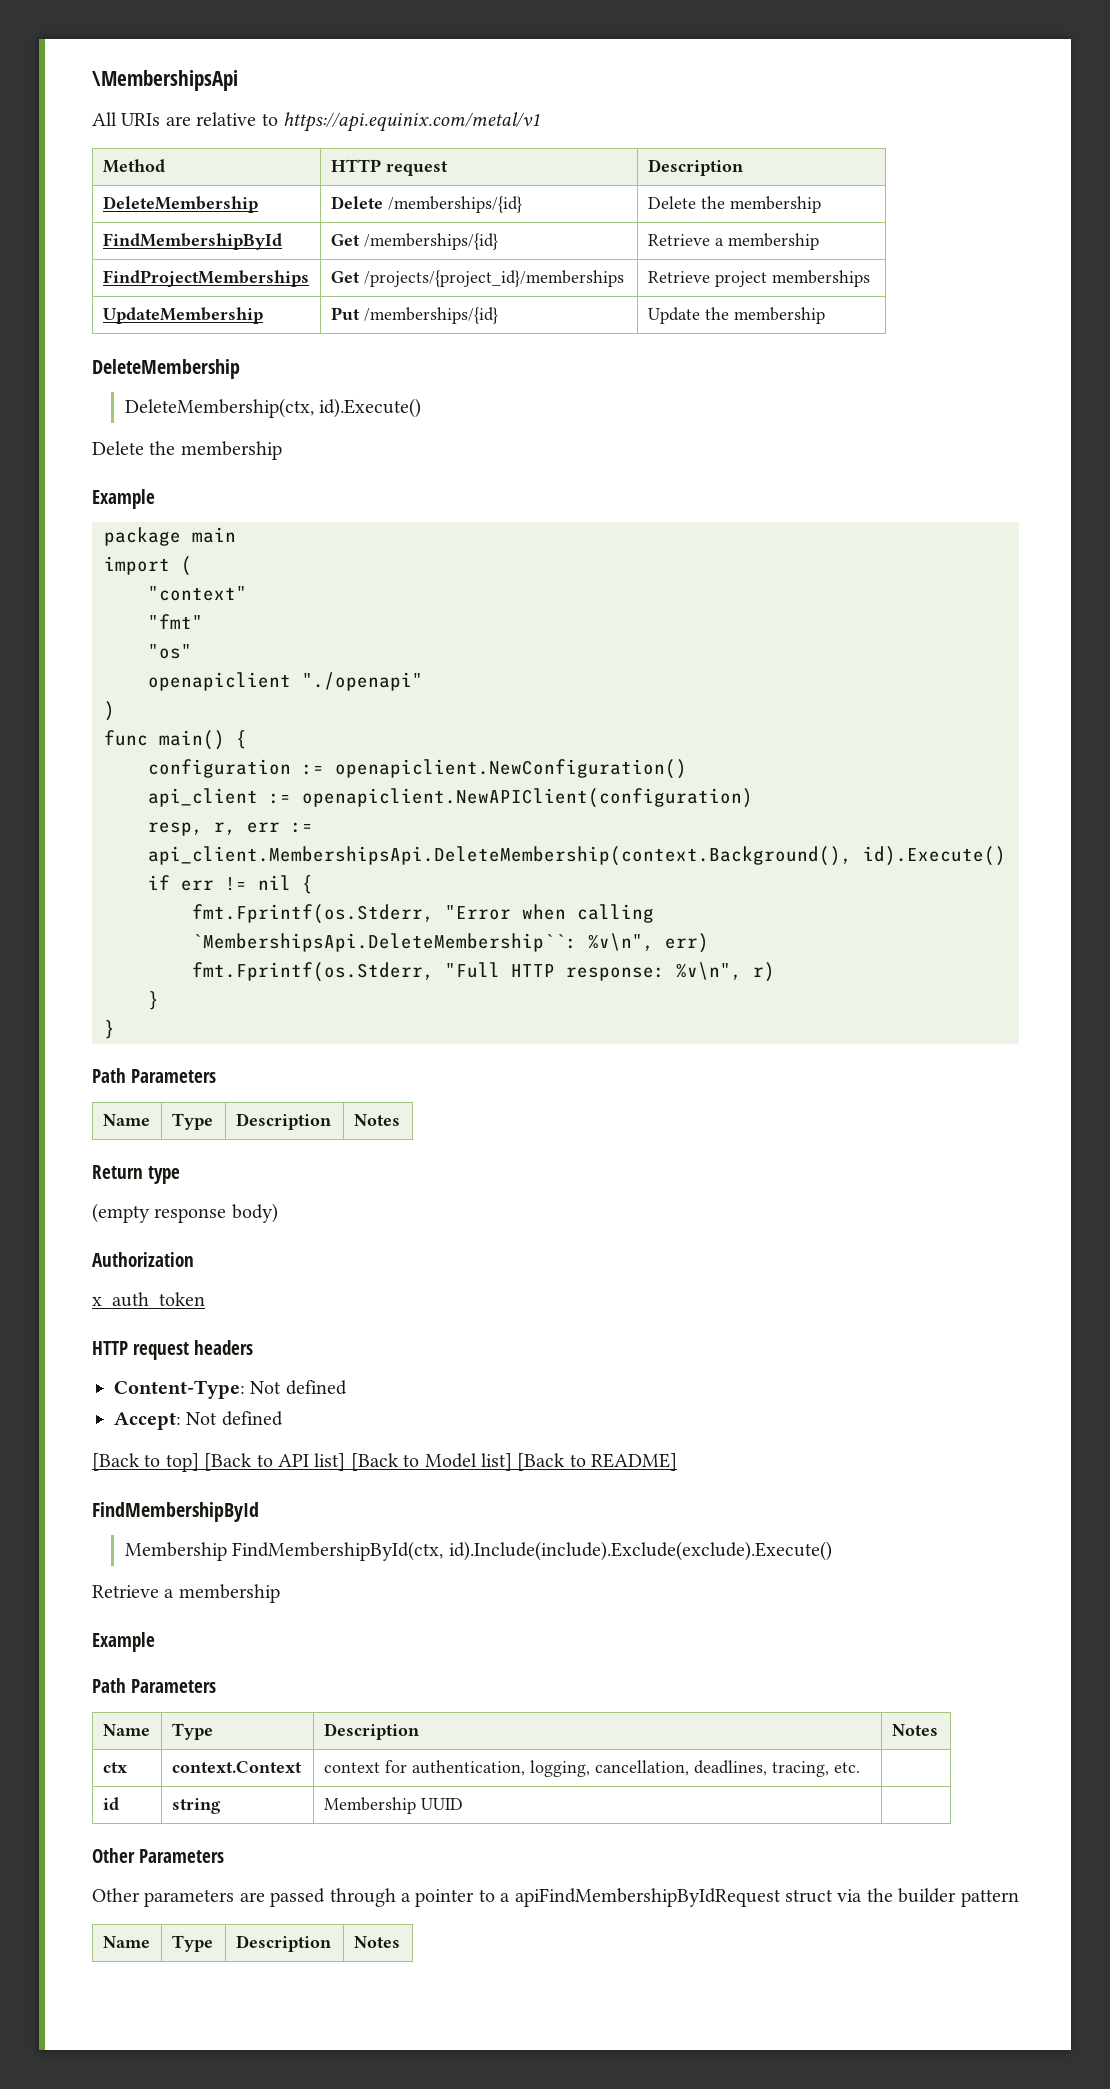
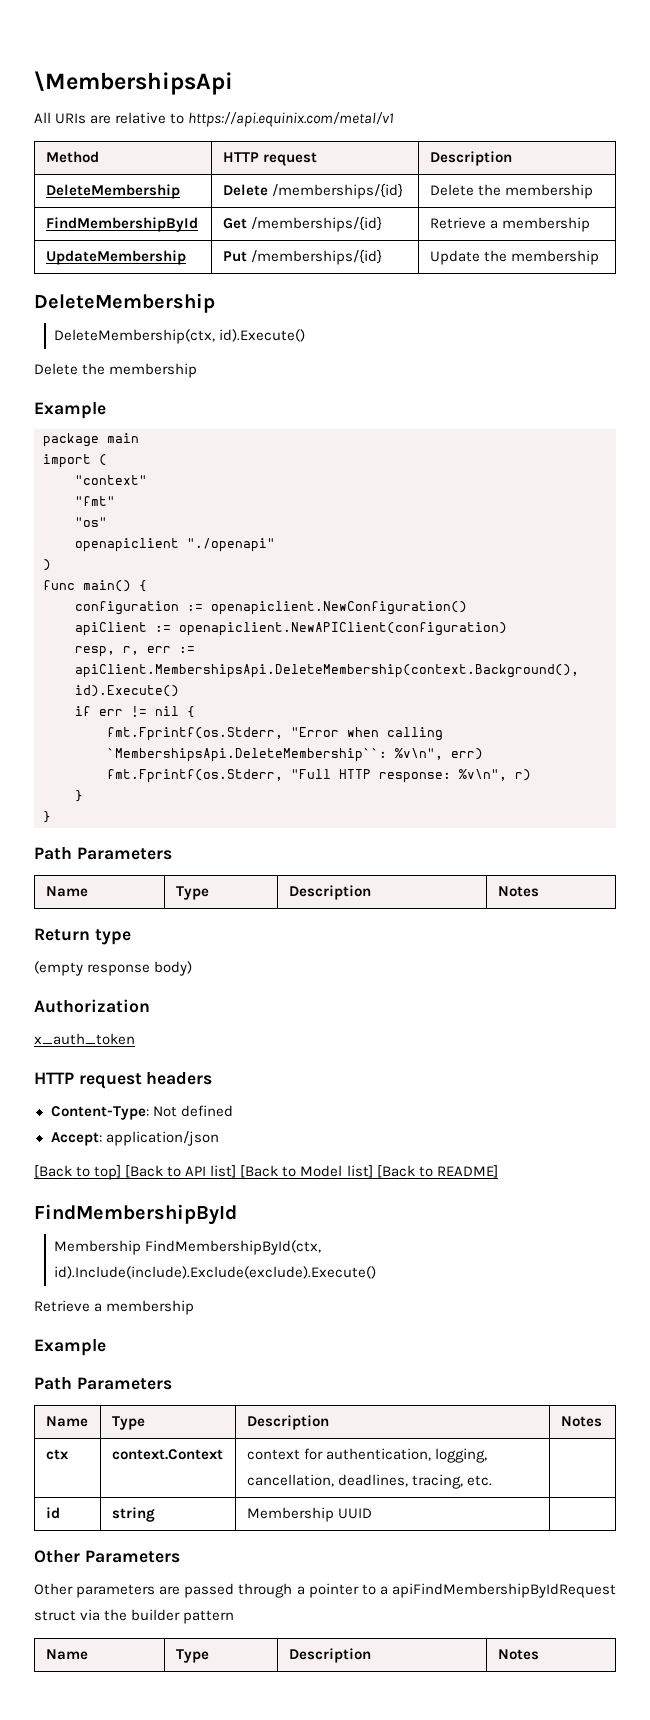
[102,270,309,287] [330,270,624,287] [647,270,870,287] // FindProjectMemberships | Get /projects/{project_id}/memberships | Retrieve project memberships -> (590, 224) none
[148,788,258,807] api_client -> [75,622,147,636] apiClient
[148,846,852,866] api_client.MembershipsApi.DeleteMembership(context.Background(), -> [75,664,579,678] apiClient.MembershipsApi.DeleteMembership(context.Background(),
[186,1411,283,1426] Not defined -> [105,1131,219,1146] application/json

